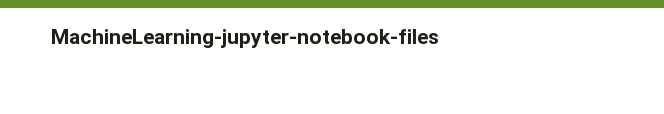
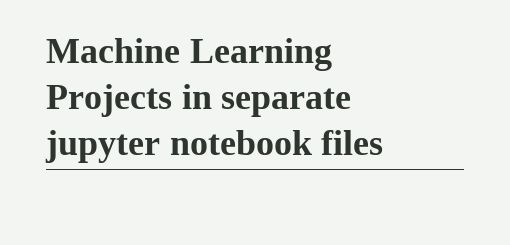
[51,29,439,48] MachineLearning-jupyter-notebook-files -> [46,38,332,71] [46,84,352,117] [45,130,384,163] Machine Learning Projects in separate jupyter notebook files

